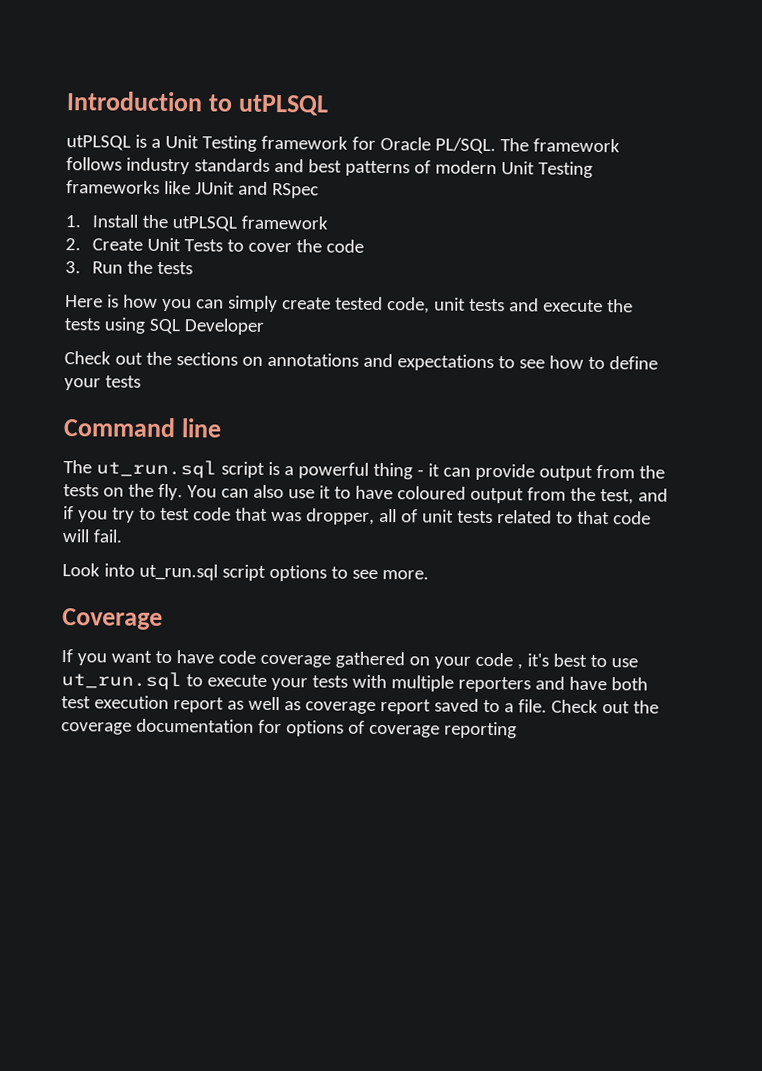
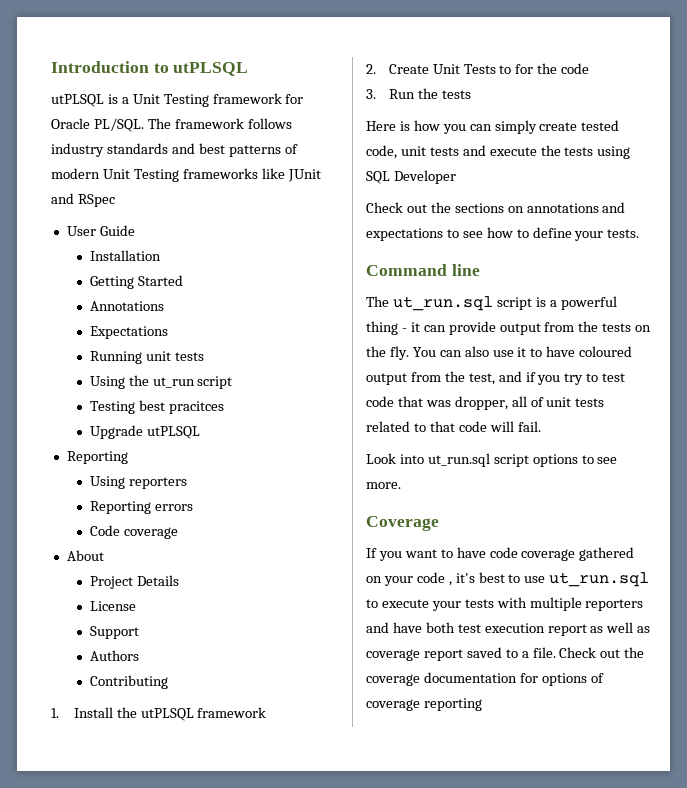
(319, 190) none -> [66,225,135,236] [89,250,161,261] [89,275,183,289] [89,301,164,311] [89,326,168,339] [89,351,204,364] [89,375,233,389] [89,400,224,414] [89,425,200,439] [66,451,128,464] [89,476,187,489] [89,501,193,514] [89,525,178,539] [66,550,104,561] [89,575,179,589] [89,601,136,611] [89,626,139,639] [89,650,139,661] [89,675,168,689] // User Guide // Installation // Getting Started // Annotations // Expectations // Running unit tests // Using the ut_run script // Testing best pracitces // Upgrade utPLSQL // Reporting // Using reporters // Reporting errors // Code coverage // About // Project Details // License // Support // Authors // Contributing
[247,242,292,253] cover -> [515,64,534,74] for
[104,375,141,388] tests -> [607,229,640,238] tests.

